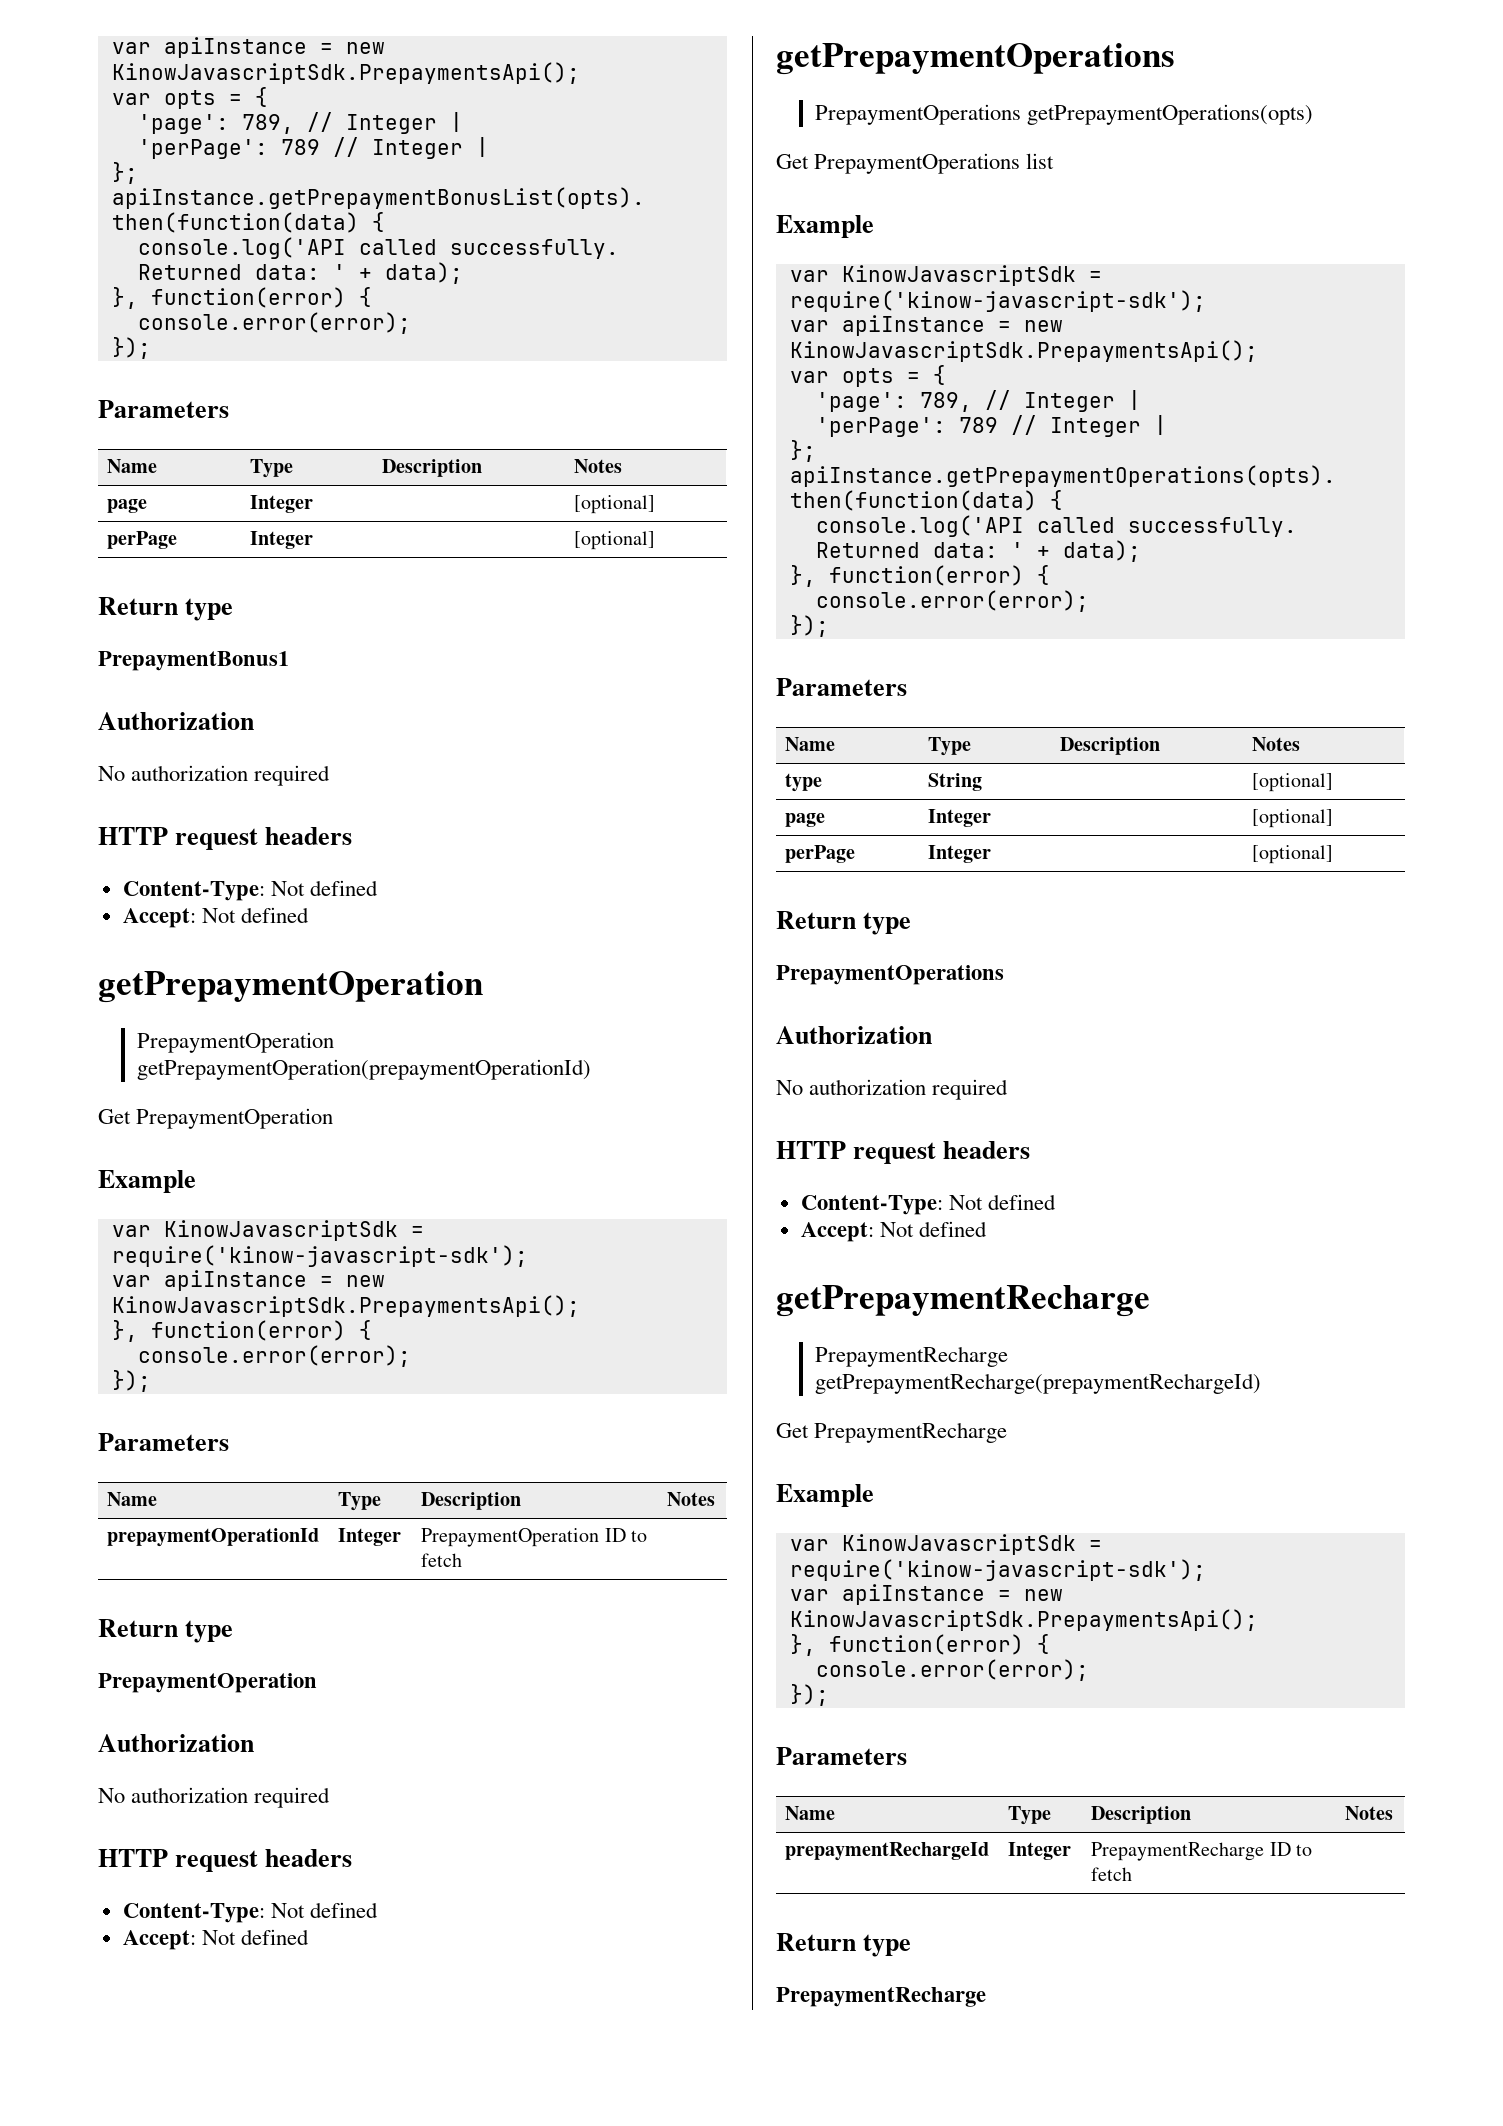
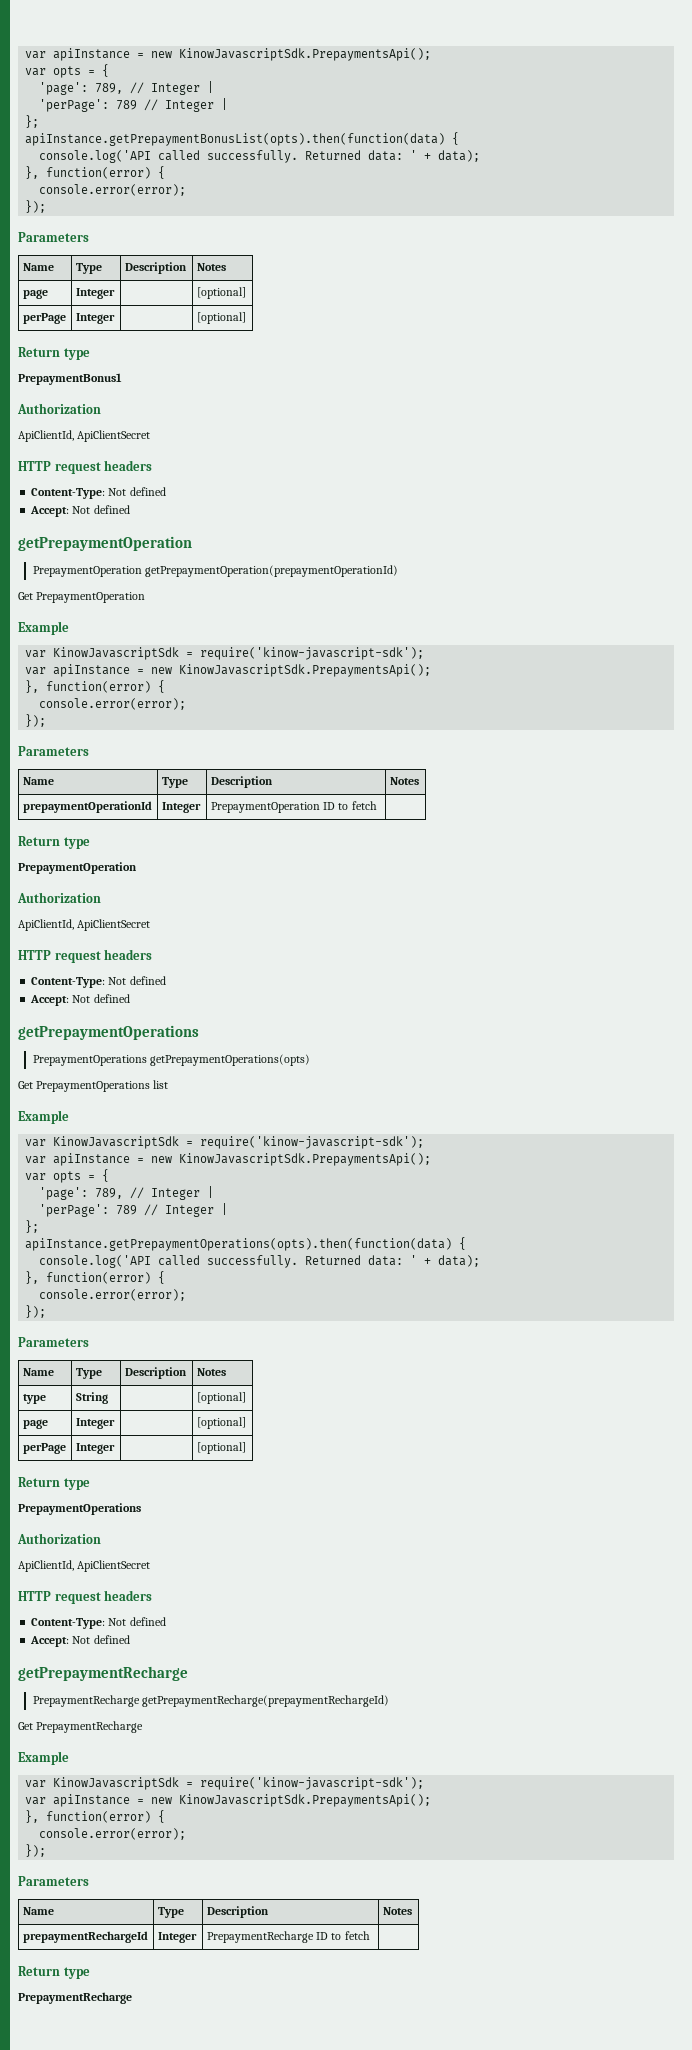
[98,765,331,786] No authorization required -> [18,430,151,442] ApiClientId, ApiClientSecret
[98,1787,331,1808] No authorization required -> [18,919,151,931] ApiClientId, ApiClientSecret
[776,1079,1009,1100] No authorization required -> [18,1560,151,1572] ApiClientId, ApiClientSecret

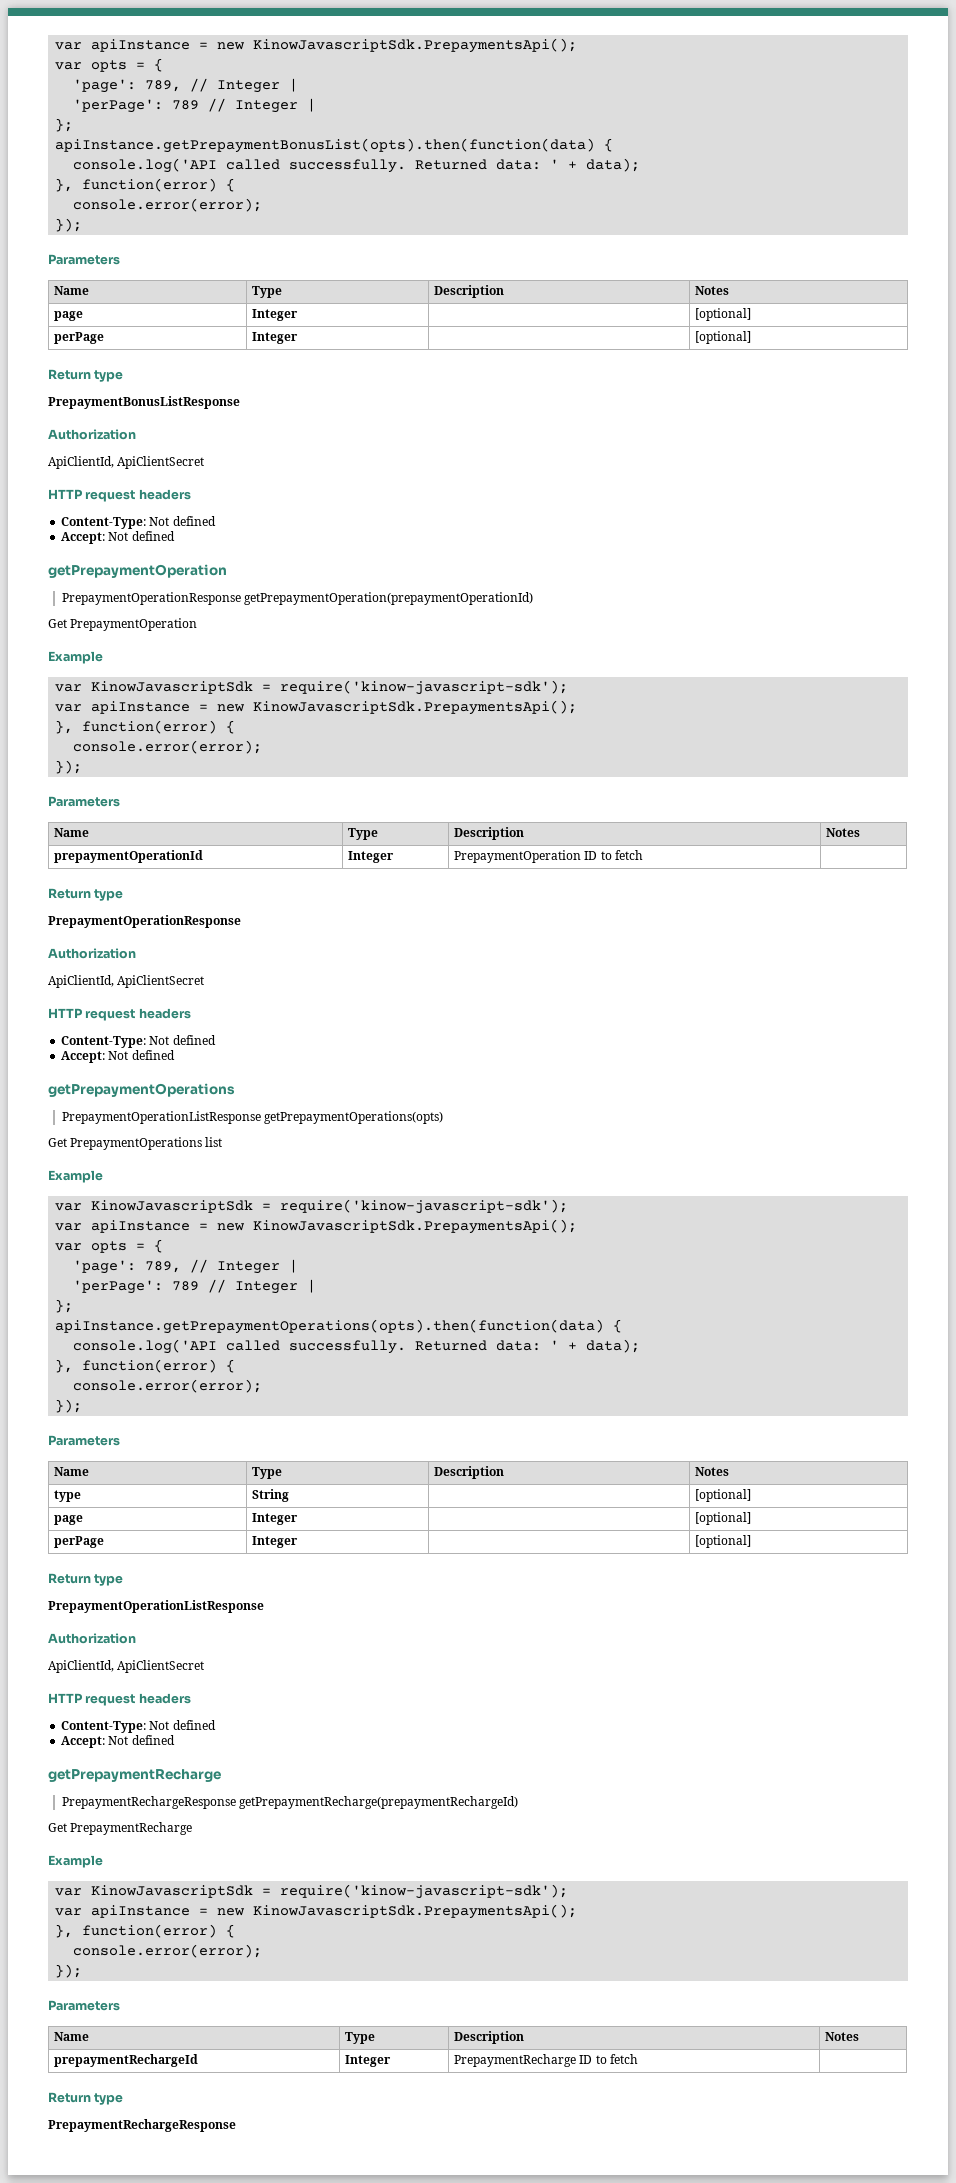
[18,373,122,385] PrepaymentBonus1 -> [48,396,240,409] PrepaymentBonusListResponse
[32,566,142,577] PrepaymentOperation -> [61,592,241,605] PrepaymentOperationResponse
[18,862,137,874] PrepaymentOperation -> [48,915,241,928] PrepaymentOperationResponse
[32,1055,147,1066] PrepaymentOperations -> [61,1111,261,1124] PrepaymentOperationListResponse
[18,1503,141,1515] PrepaymentOperations -> [48,1600,264,1613] PrepaymentOperationListResponse
[32,1695,140,1707] PrepaymentRecharge -> [61,1796,236,1809] PrepaymentRechargeResponse
[18,1992,132,2004] PrepaymentRecharge -> [48,2119,236,2132] PrepaymentRechargeResponse

